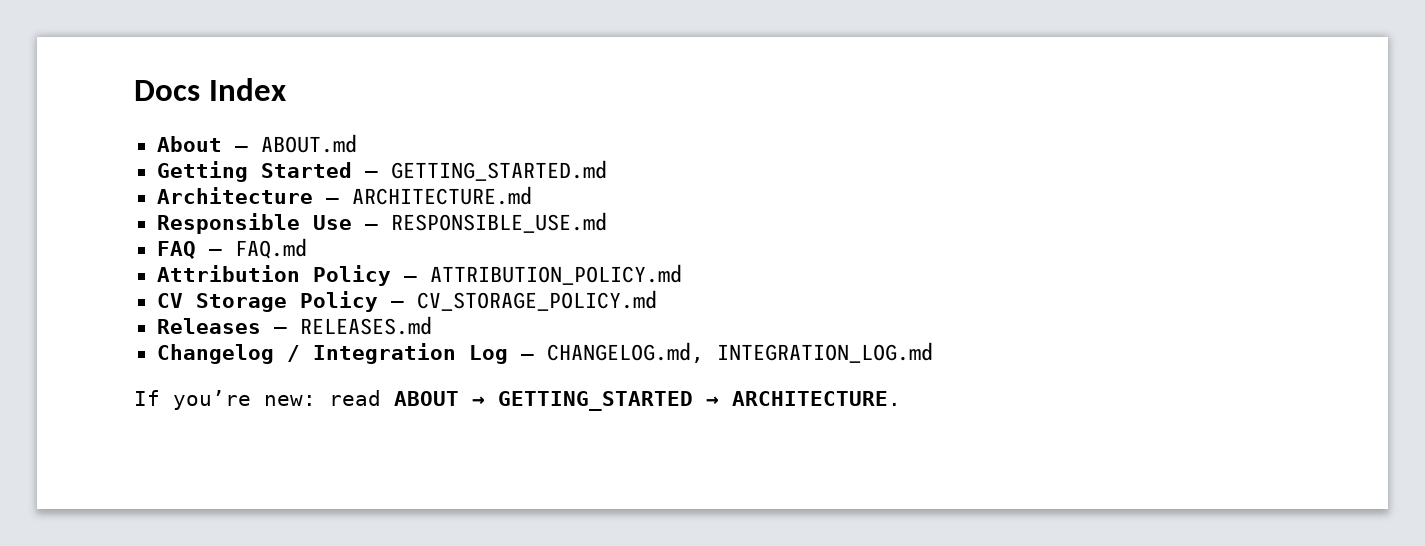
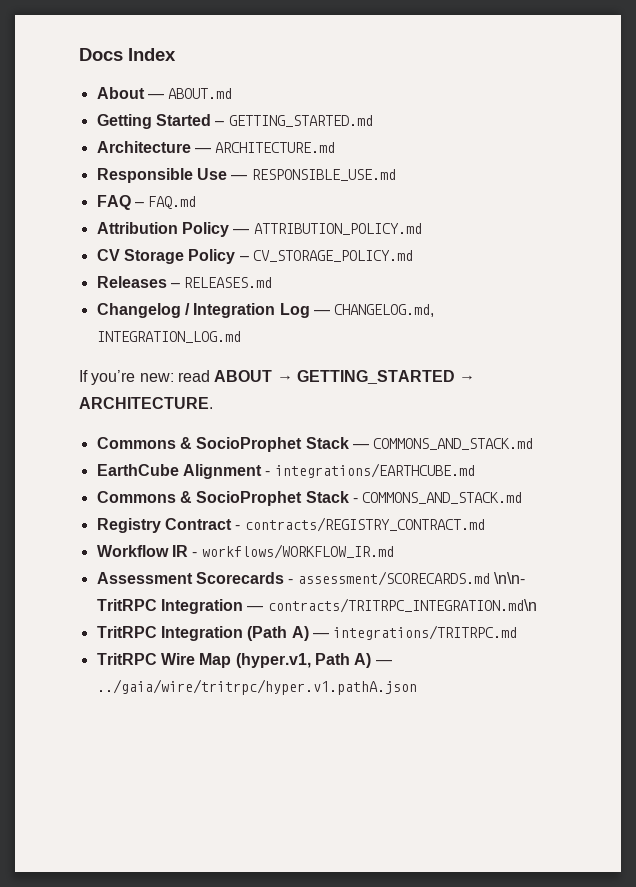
(901, 398) none -> [96,437,534,452] [96,463,475,479] [96,491,523,506] [96,517,485,533] [96,544,394,559] [96,571,525,586] [96,598,537,614] [96,625,518,641] [96,653,392,668] [96,679,417,695] // Commons & SocioProphet Stack — COMMONS_AND_STACK.md // EarthCube Alignment - integrations/EARTHCUBE.md // Commons & SocioProphet Stack - COMMONS_AND_STACK.md // Registry Contract - contracts/REGISTRY_CONTRACT.md // Workflow IR - workflows/WORKFLOW_IR.md // Assessment Scorecards - assessment/SCORECARDS.md \n\n- TritRPC Integration — contracts/TRITRPC_INTEGRATION.md\n // TritRPC Integration (Path A) — integrations/TRITRPC.md // TritRPC Wire Map (hyper.v1, Path A) — ../gaia/wire/tritrpc/hyper.v1.pathA.json

